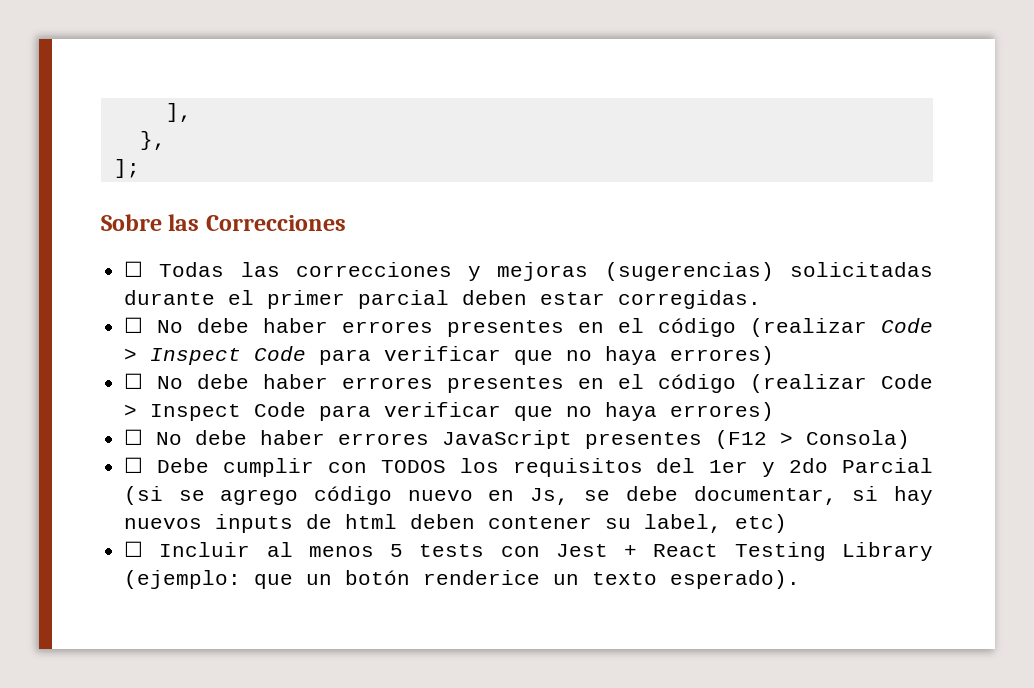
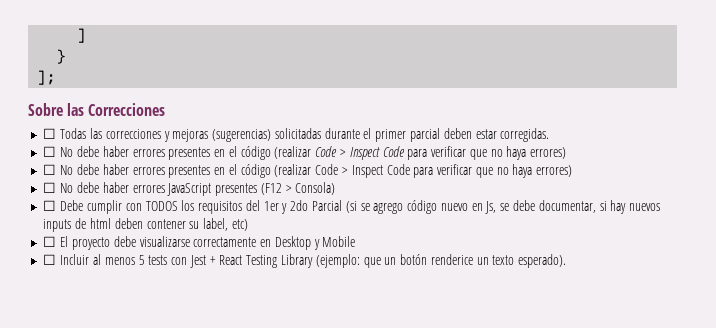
[165,103,192,122] [139,131,166,150] ], // }, -> [76,28,87,43] [56,49,67,64] ] // }
(788, 523) none -> [43,236,356,250] // ☐ El proyecto debe visualizarse correctamente en Desktop y Mobile

